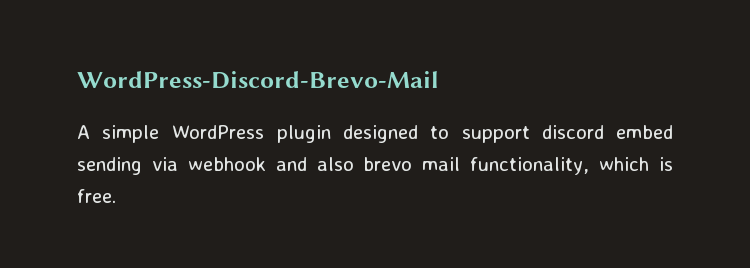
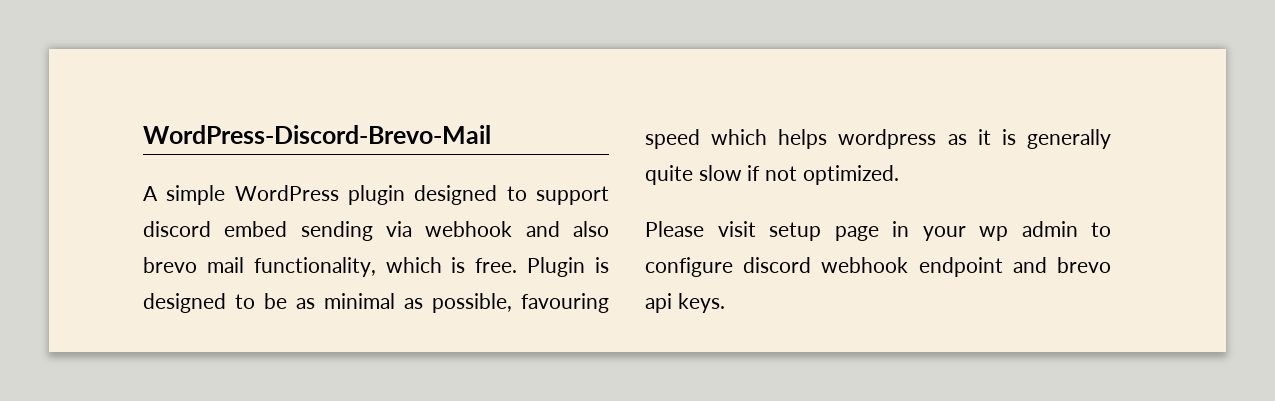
(116, 196) none -> [527,257,609,277] [143,293,609,313] [645,129,1111,149] [645,165,899,185] [645,221,1111,241] [645,257,1111,277] [645,293,725,313] Plugin is designed to be as minimal as possible, favouring speed which helps wordpress as it is generally quite slow if not optimized. // Please visit setup page in your wp admin to configure discord webhook endpoint and brevo api keys.

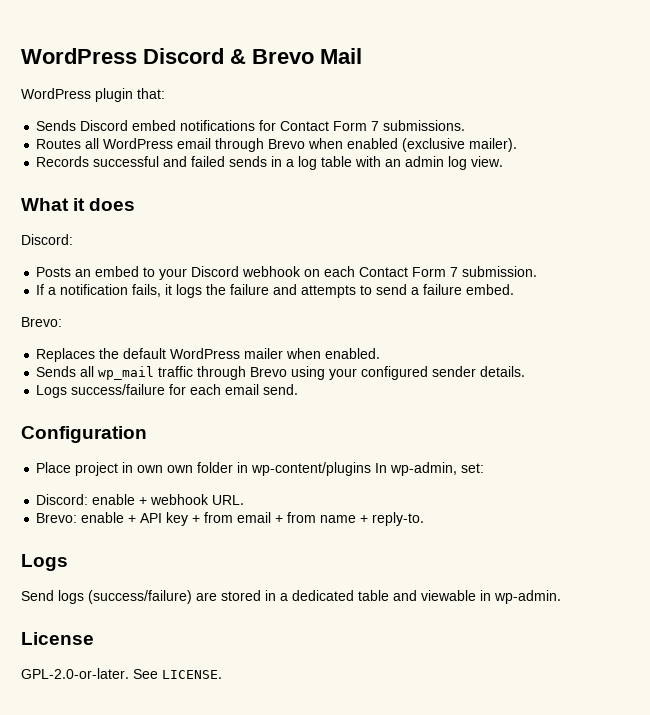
[143,125,491,144] [143,185,609,205] [143,221,609,241] [143,257,609,277] [143,293,609,313] [645,129,1111,149] [645,165,899,185] [645,221,1111,241] [645,257,1111,277] [645,293,725,313] WordPress-Discord-Brevo-Mail // A simple WordPress plugin designed to support discord embed sending via webhook and also brevo mail functionality, which is free. Plugin is designed to be as minimal as possible, favouring speed which helps wordpress as it is generally quite slow if not optimized. // Please visit setup page in your wp admin to configure discord webhook endpoint and brevo api keys. -> [21,48,362,64] [21,88,165,102] [36,120,466,131] [36,138,518,152] [36,156,504,170] [21,198,136,211] [21,234,73,245] [36,266,538,280] [36,284,515,298] [21,317,62,327] [36,348,381,362] [36,366,526,380] [36,384,299,398] [21,426,147,443] [36,462,485,476] [36,494,245,505] [36,512,425,526] [21,554,68,571] [21,590,561,604] [21,632,94,645] [21,668,222,679] WordPress Discord & Brevo Mail // WordPress plugin that: // Sends Discord embed notifications for Contact Form 7 submissions. // Routes all WordPress email through Brevo when enabled (exclusive mailer). // Records successful and failed sends in a log table with an admin log view. // What it does // Discord: // Posts an embed to your Discord webhook on each Contact Form 7 submission. // If a notification fails, it logs the failure and attempts to send a failure embed. // Brevo: // Replaces the default WordPress mailer when enabled. // Sends all wp_mail traffic through Brevo using your configured sender details. // Logs success/failure for each email send. // Configuration // Place project in own own folder in wp-content/plugins In wp-admin, set: // Discord: enable + webhook URL. // Brevo: enable + API key + from email + from name + reply-to. // Logs // Send logs (success/failure) are stored in a dedicated table and viewable in wp-admin. // License // GPL-2.0-or-later. See LICENSE.

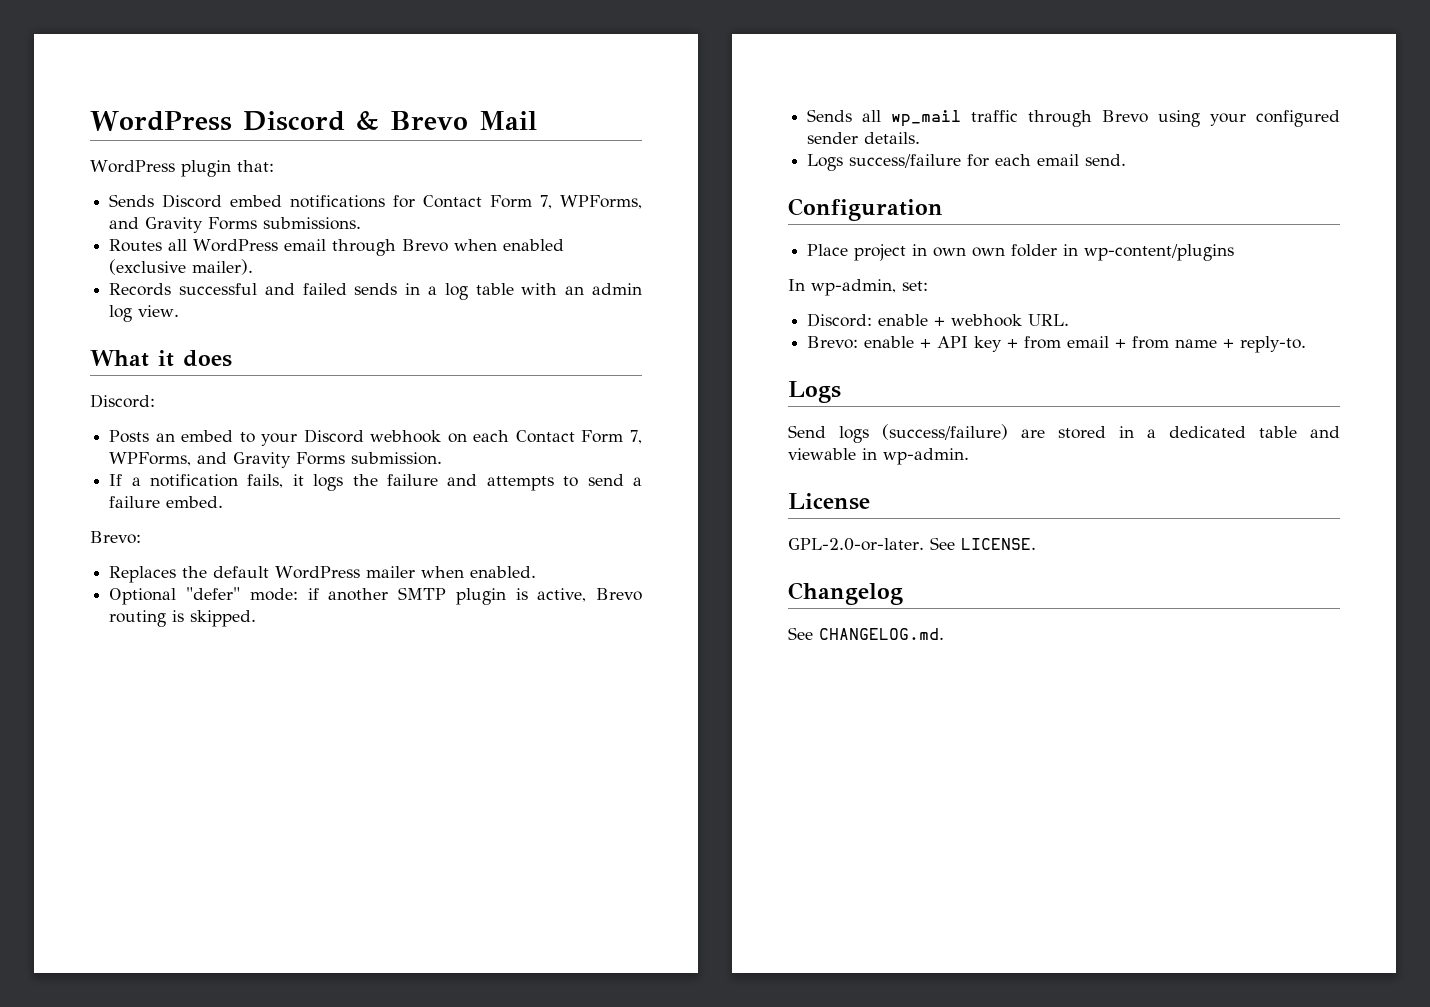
[371,121,380,131] 7 -> [540,195,642,209] [109,217,258,233] 7, WPForms, and Gravity Forms
[450,267,459,277] 7 -> [629,430,642,444] [109,452,346,468] 7, WPForms, and Gravity Forms
(381, 353) none -> [109,587,642,605] [109,610,257,627] // Optional "defer" mode: if another SMTP plugin is active, Brevo routing is skipped.
(372, 469) none -> (1235, 252) //
(222, 674) none -> [788,582,903,605] [788,627,944,640] // Changelog // See CHANGELOG.md.

